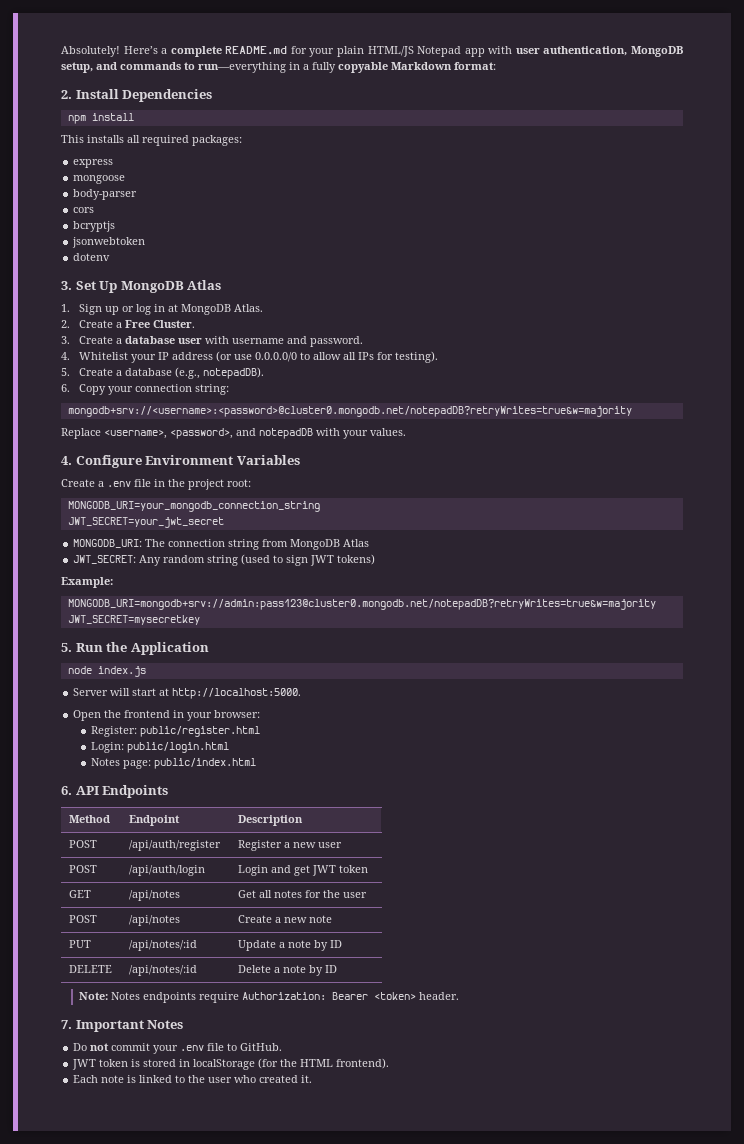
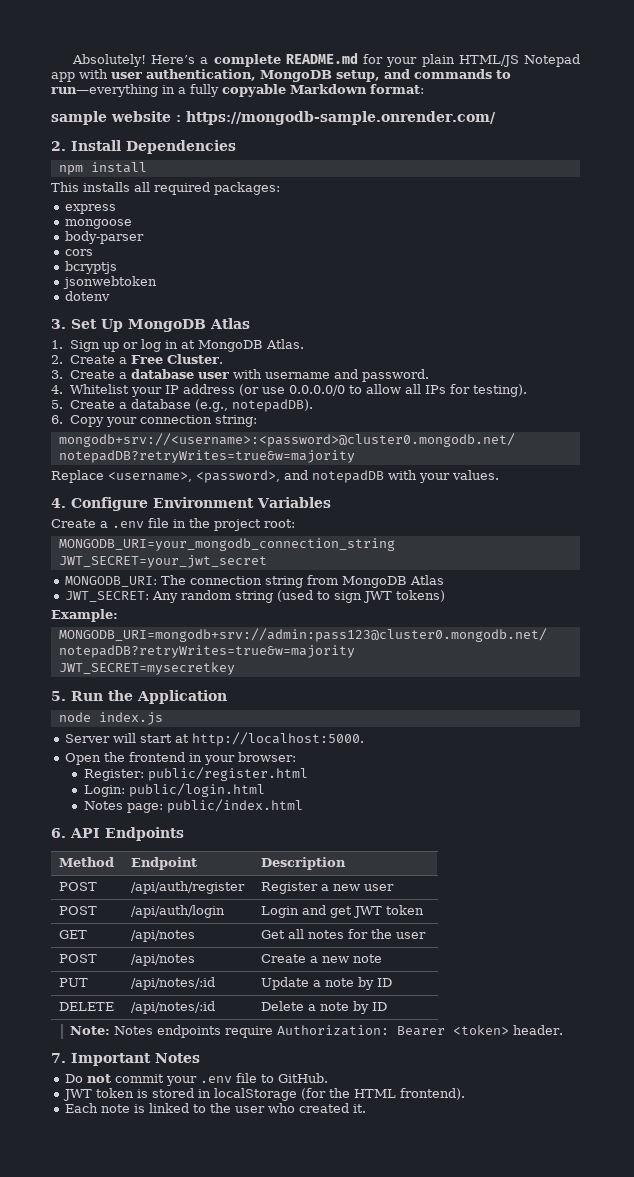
(496, 66) none -> [51,111,496,125] // sample website : https://mongodb-sample.onrender.com/

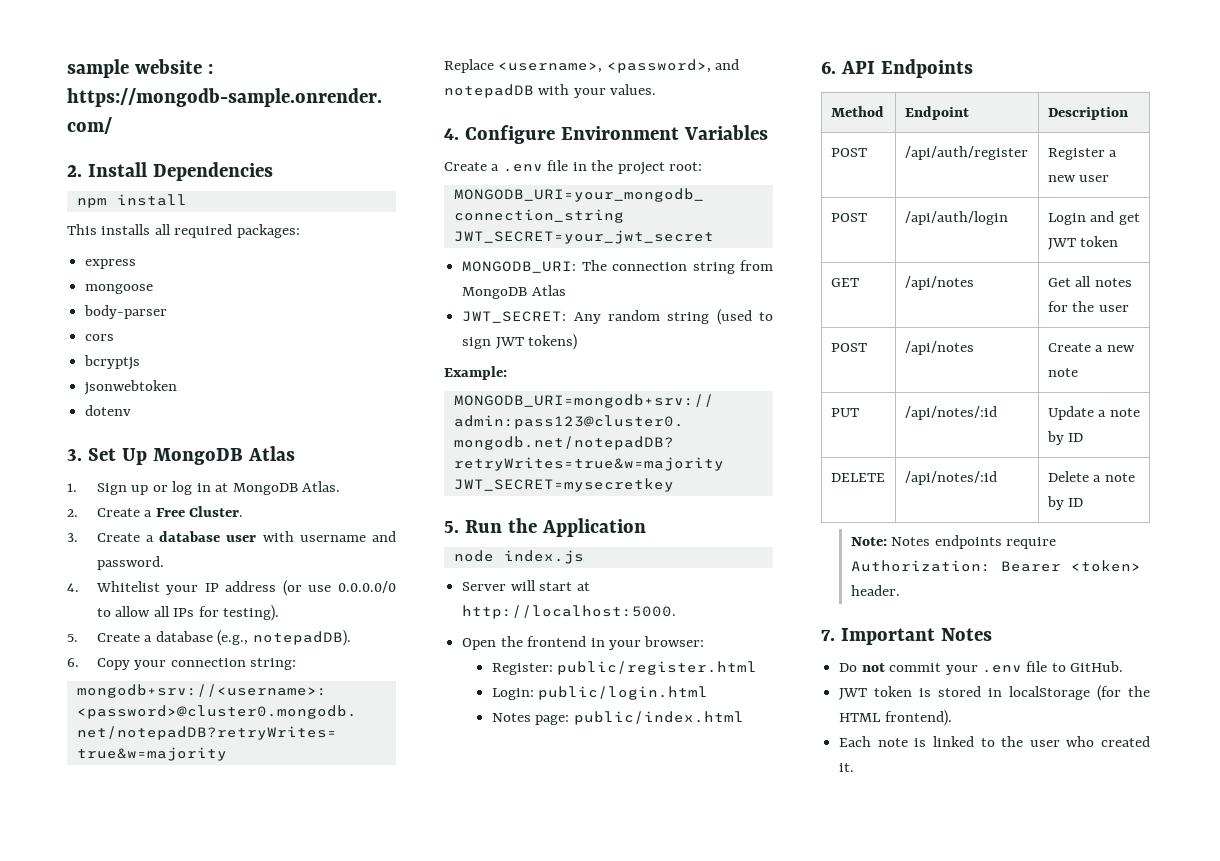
[71,52,580,67] [51,69,511,82] [51,84,424,97] Absolutely! Here’s a complete README.md for your plain HTML/JS Notepad app with user authentication, MongoDB setup, and commands to run—everything in a fully copyable Markdown format: // -> (67, 68) none

